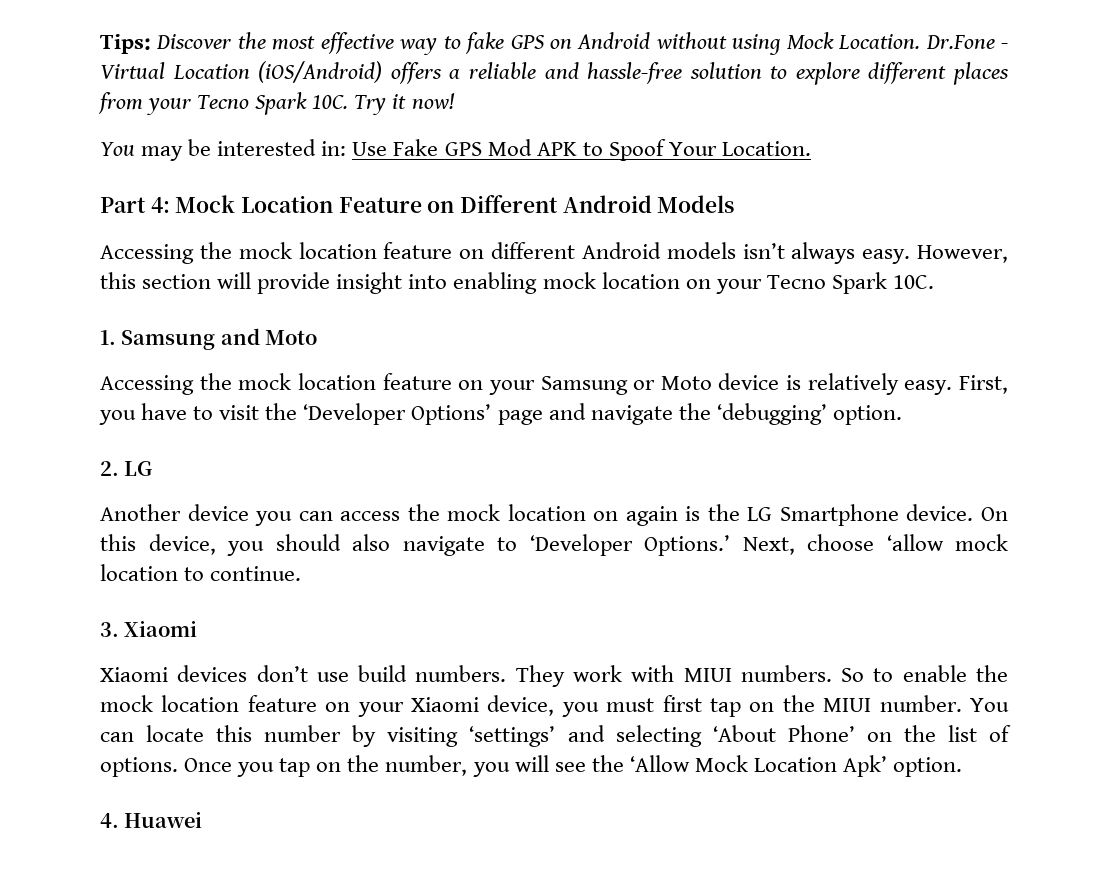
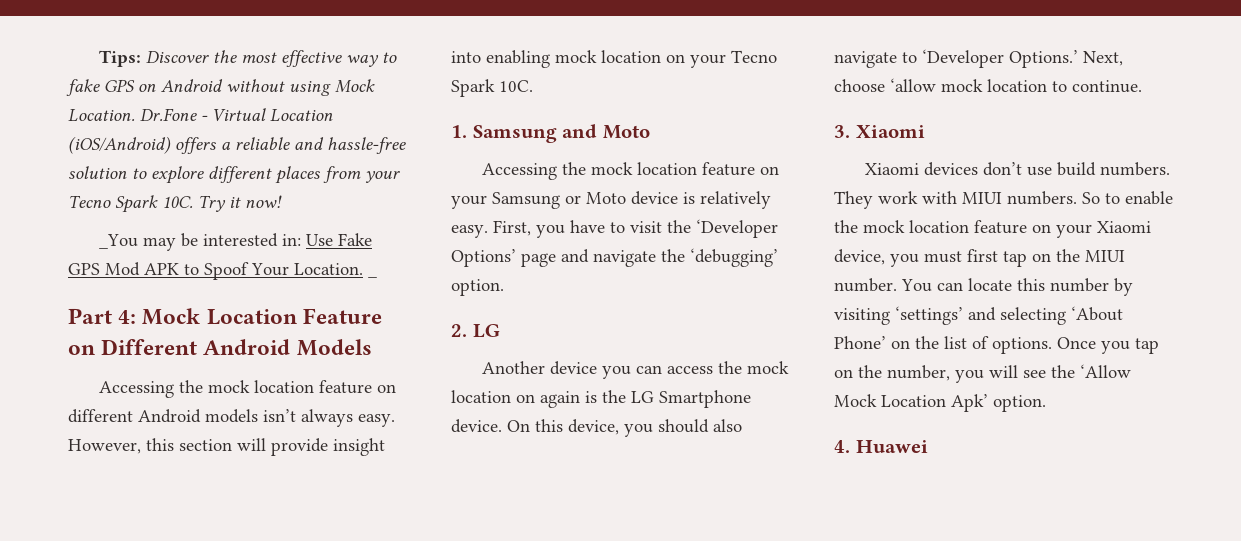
[100,142,135,156] You -> [99,234,139,249] _You
(811, 148) none -> [368,275,377,278] _

